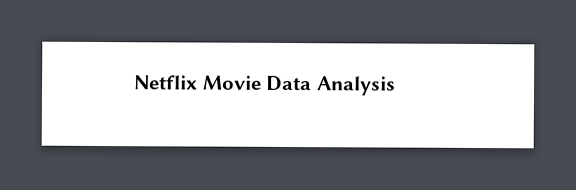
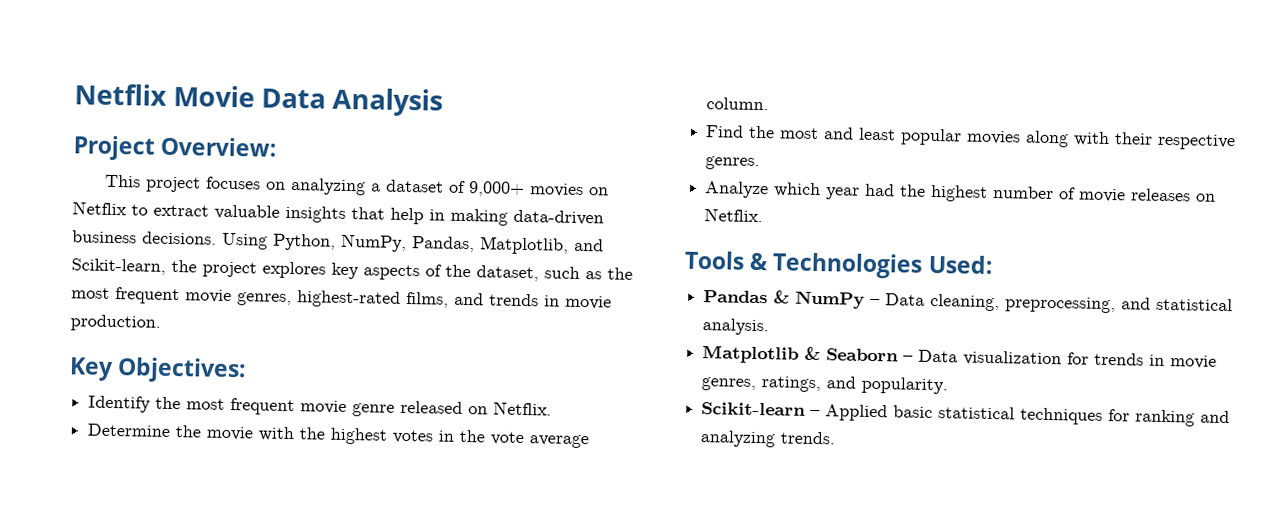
(396, 86) none -> [73,135,278,161] [105,174,610,198] [72,201,604,226] [72,230,604,255] [71,258,633,282] [71,287,612,310] [70,314,161,332] [69,357,248,384] [88,395,553,417] [87,423,590,449] [706,97,770,111] [706,125,1237,151] [705,156,761,171] [704,181,1217,203] [704,208,764,223] [684,250,994,279] [703,290,1234,314] [702,318,770,336] [702,345,1218,369] [701,376,949,395] [701,402,1231,427] [700,430,836,448] // Project Overview: // This project focuses on analyzing a dataset of 9,000+ movies on Netflix to extract valuable insights that help in making data-driven business decisions. Using Python, NumPy, Pandas, Matplotlib, and Scikit-learn, the project explores key aspects of the dataset, such as the most frequent movie genres, highest-rated films, and trends in movie production. // Key Objectives: // Identify the most frequent movie genre released on Netflix. // Determine the movie with the highest votes in the vote average column. // Find the most and least popular movies along with their respective genres. // Analyze which year had the highest number of movie releases on Netflix. // Tools & Technologies Used: // Pandas & NumPy – Data cleaning, preprocessing, and statistical analysis. // Matplotlib & Seaborn – Data visualization for trends in movie genres, ratings, and popularity. // Scikit-learn – Applied basic statistical techniques for ranking and analyzing trends.

